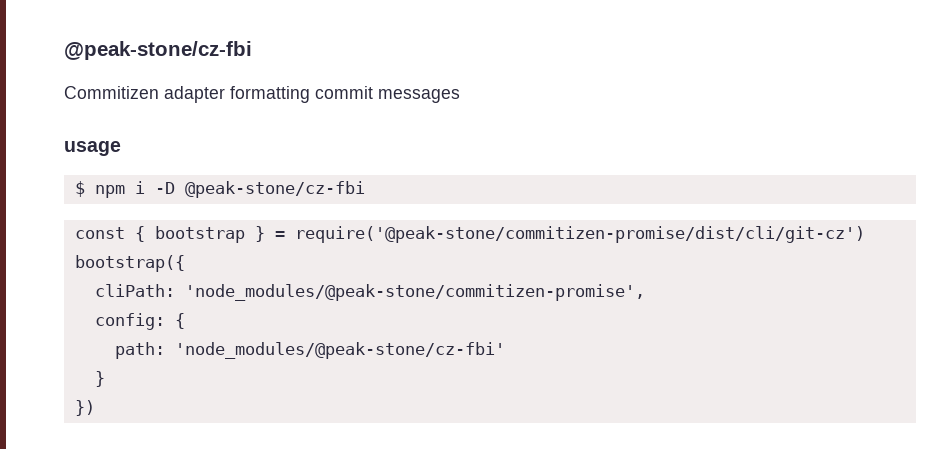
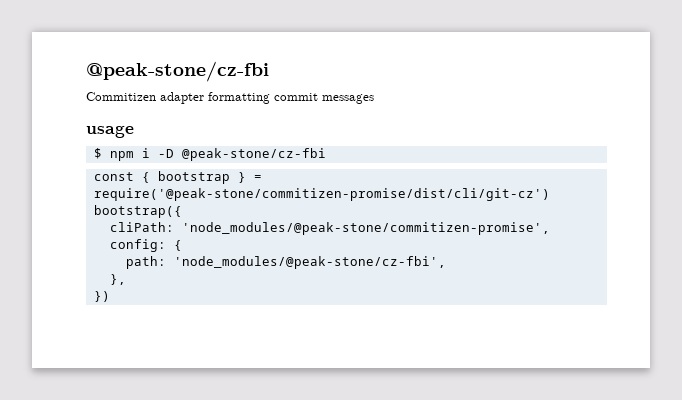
[174,342,505,359] [94,371,105,387] 'node_modules/@peak-stone/cz-fbi' // } -> [173,256,446,269] [109,274,126,285] 'node_modules/@peak-stone/cz-fbi', // },

